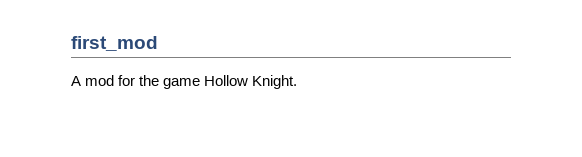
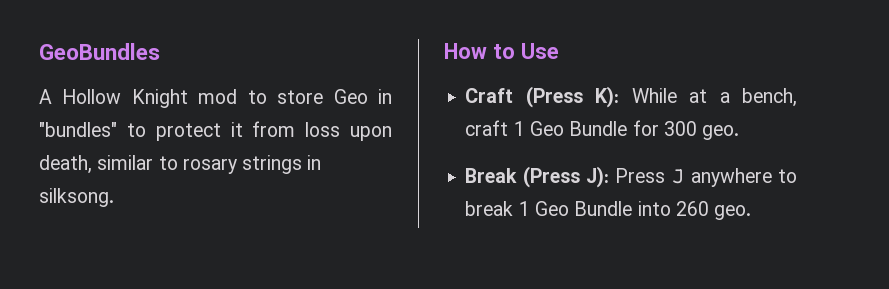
[71,36,158,51] first_mod -> [39,43,160,60] GeoBundles
[85,75,298,89] mod for the game Hollow Knight. -> [62,89,392,108] [39,121,392,141] [39,155,322,174] [39,188,114,207] [444,43,559,59] [465,86,797,108] [465,120,740,140] [465,166,797,188] [465,201,752,220] Hollow Knight mod to store Geo in "bundles" to protect it from loss upon death, similar to rosary strings in silksong. // How to Use // Craft (Press K): While at a bench, craft 1 Geo Bundle for 300 geo. // Break (Press J): Press J anywhere to break 1 Geo Bundle into 260 geo.

